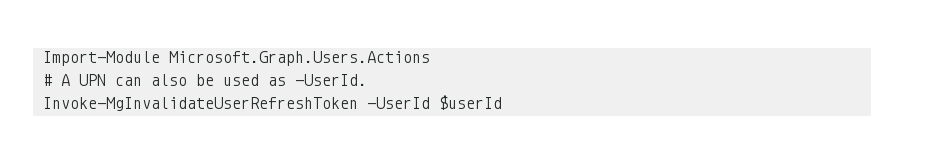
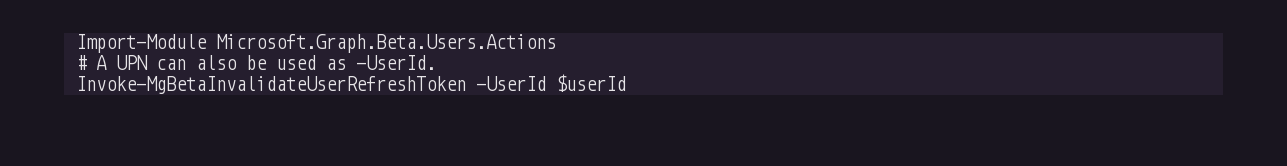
[168,51,430,66] Microsoft.Graph.Users.Actions -> [216,34,557,53] Microsoft.Graph.Beta.Users.Actions
[42,97,358,111] Invoke-MgInvalidateUserRefreshToken -> [76,76,467,94] Invoke-MgBetaInvalidateUserRefreshToken

